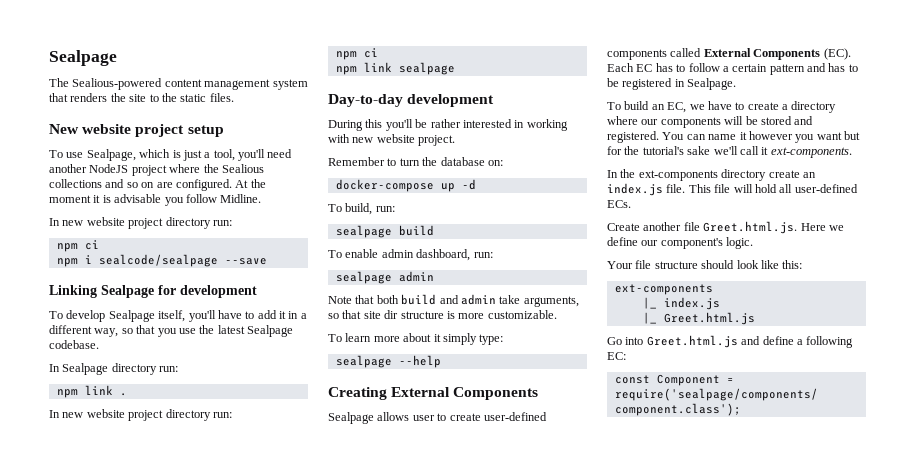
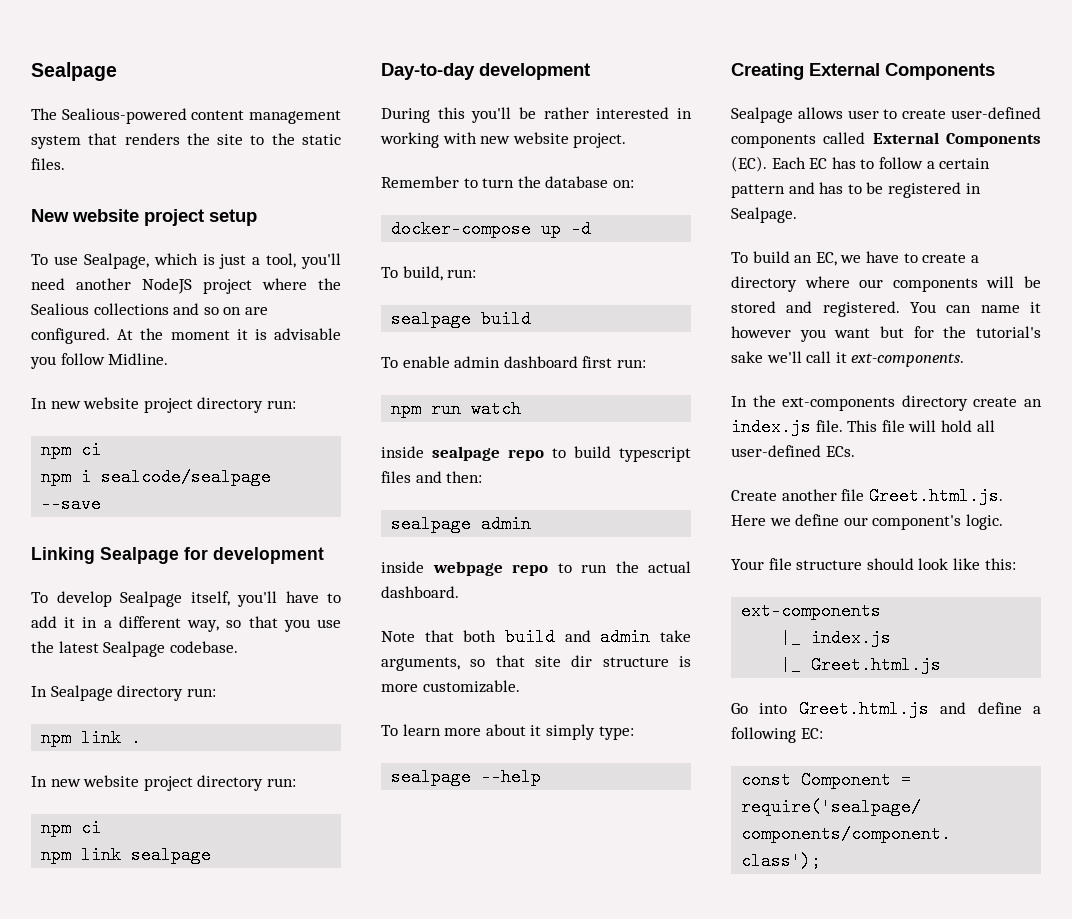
[416,249,493,261] [335,271,434,284] dashboard, run: // sealpage admin -> [503,356,646,368] [391,400,522,418] [381,446,691,462] [381,471,483,483] [391,515,532,533] [381,561,691,576] [381,586,459,598] dashboard first run: // npm run watch // inside sealpage repo to build typescript files and then: // sealpage admin // inside webpage repo to run the actual dashboard.

